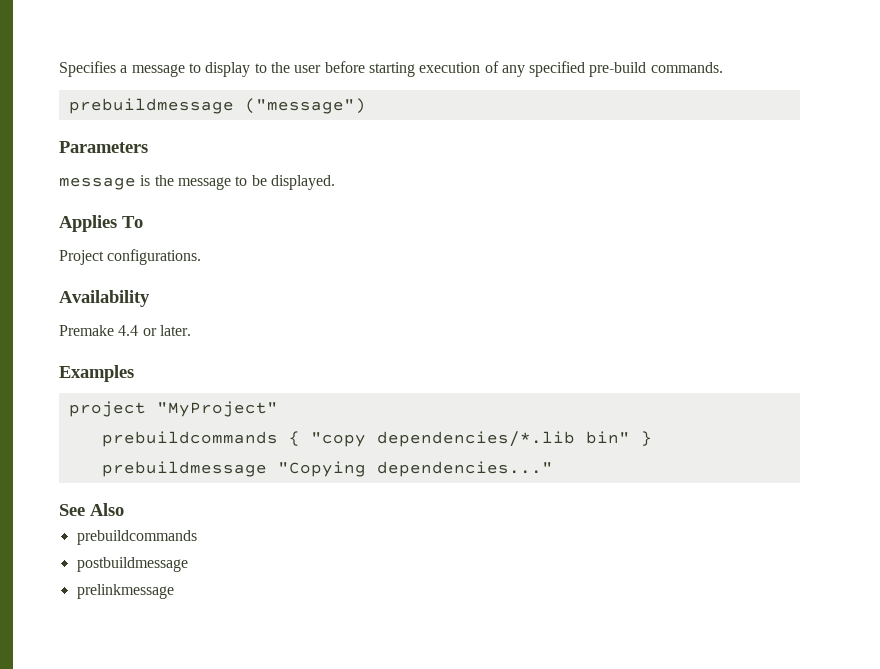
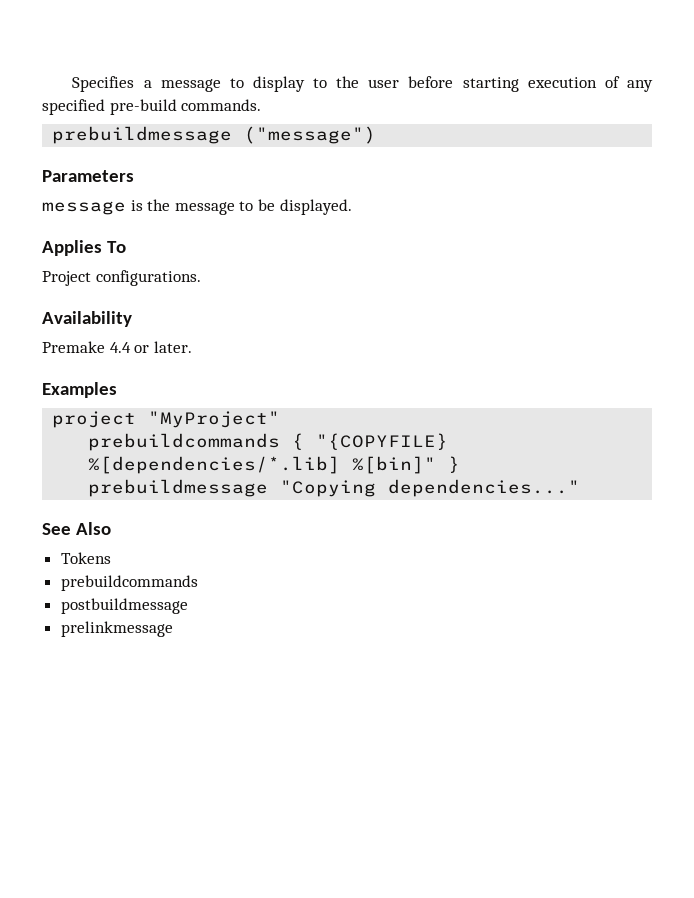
[310,431,630,447] "copy dependencies/*.lib bin" -> [316,433,449,450] [88,456,437,474] "{COPYFILE} %[dependencies/*.lib] %[bin]"
(124, 509) none -> [60,552,111,564] // Tokens

